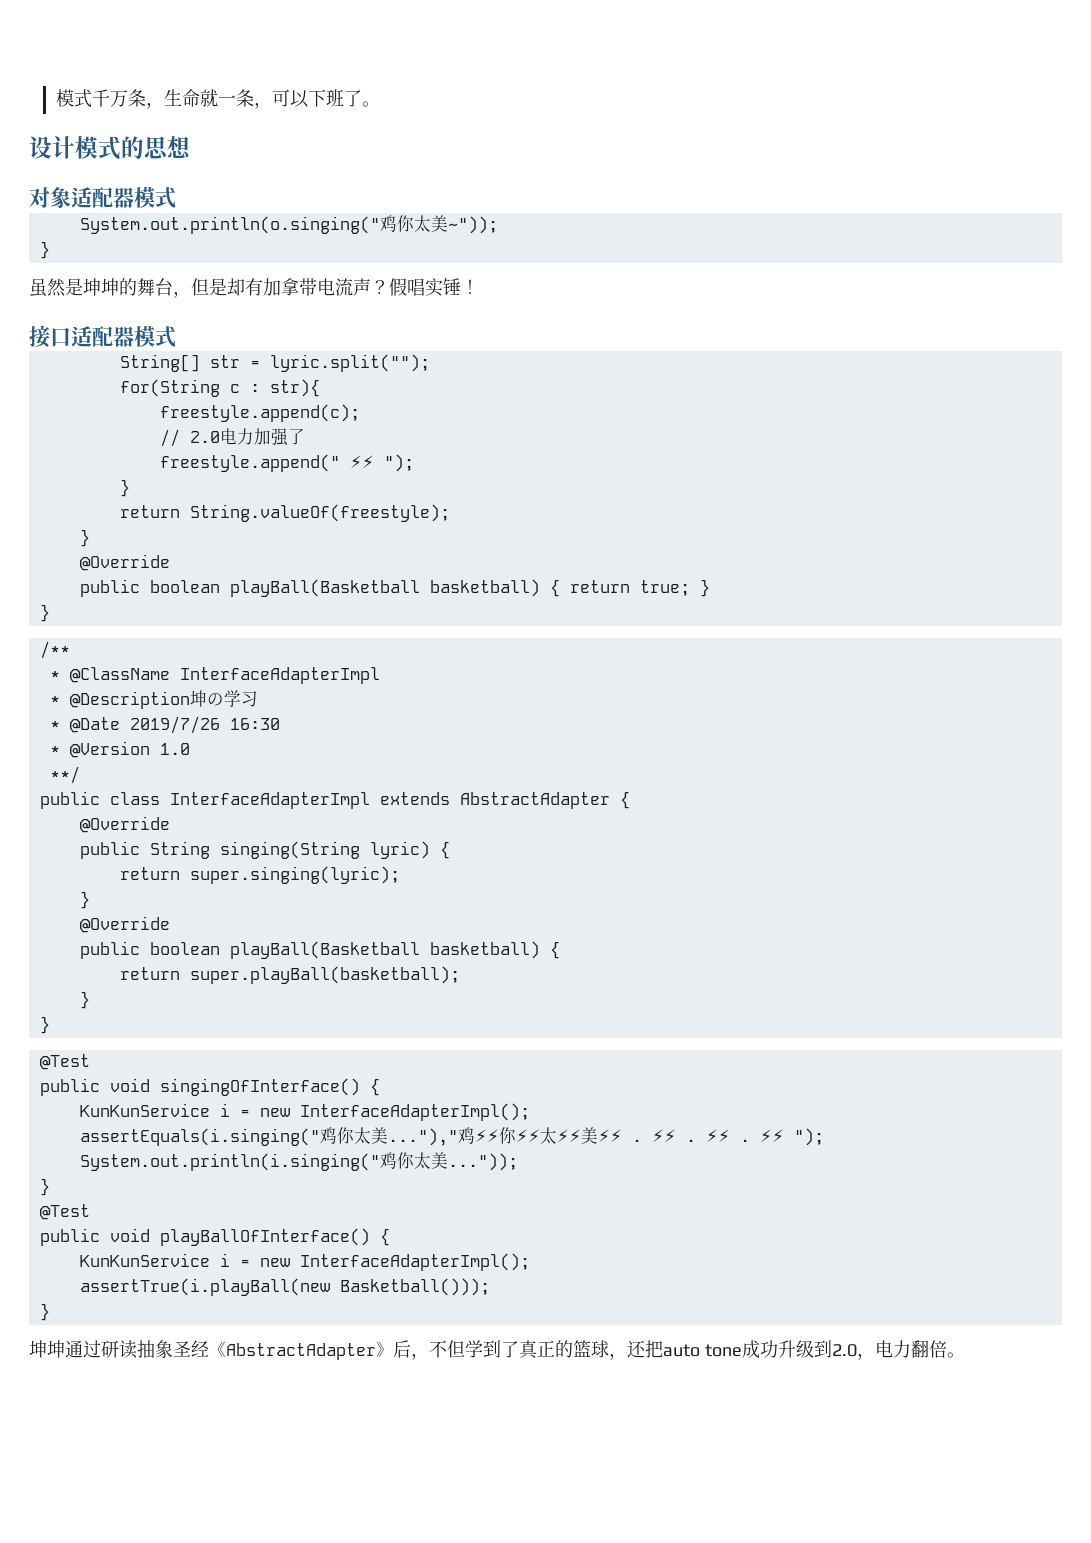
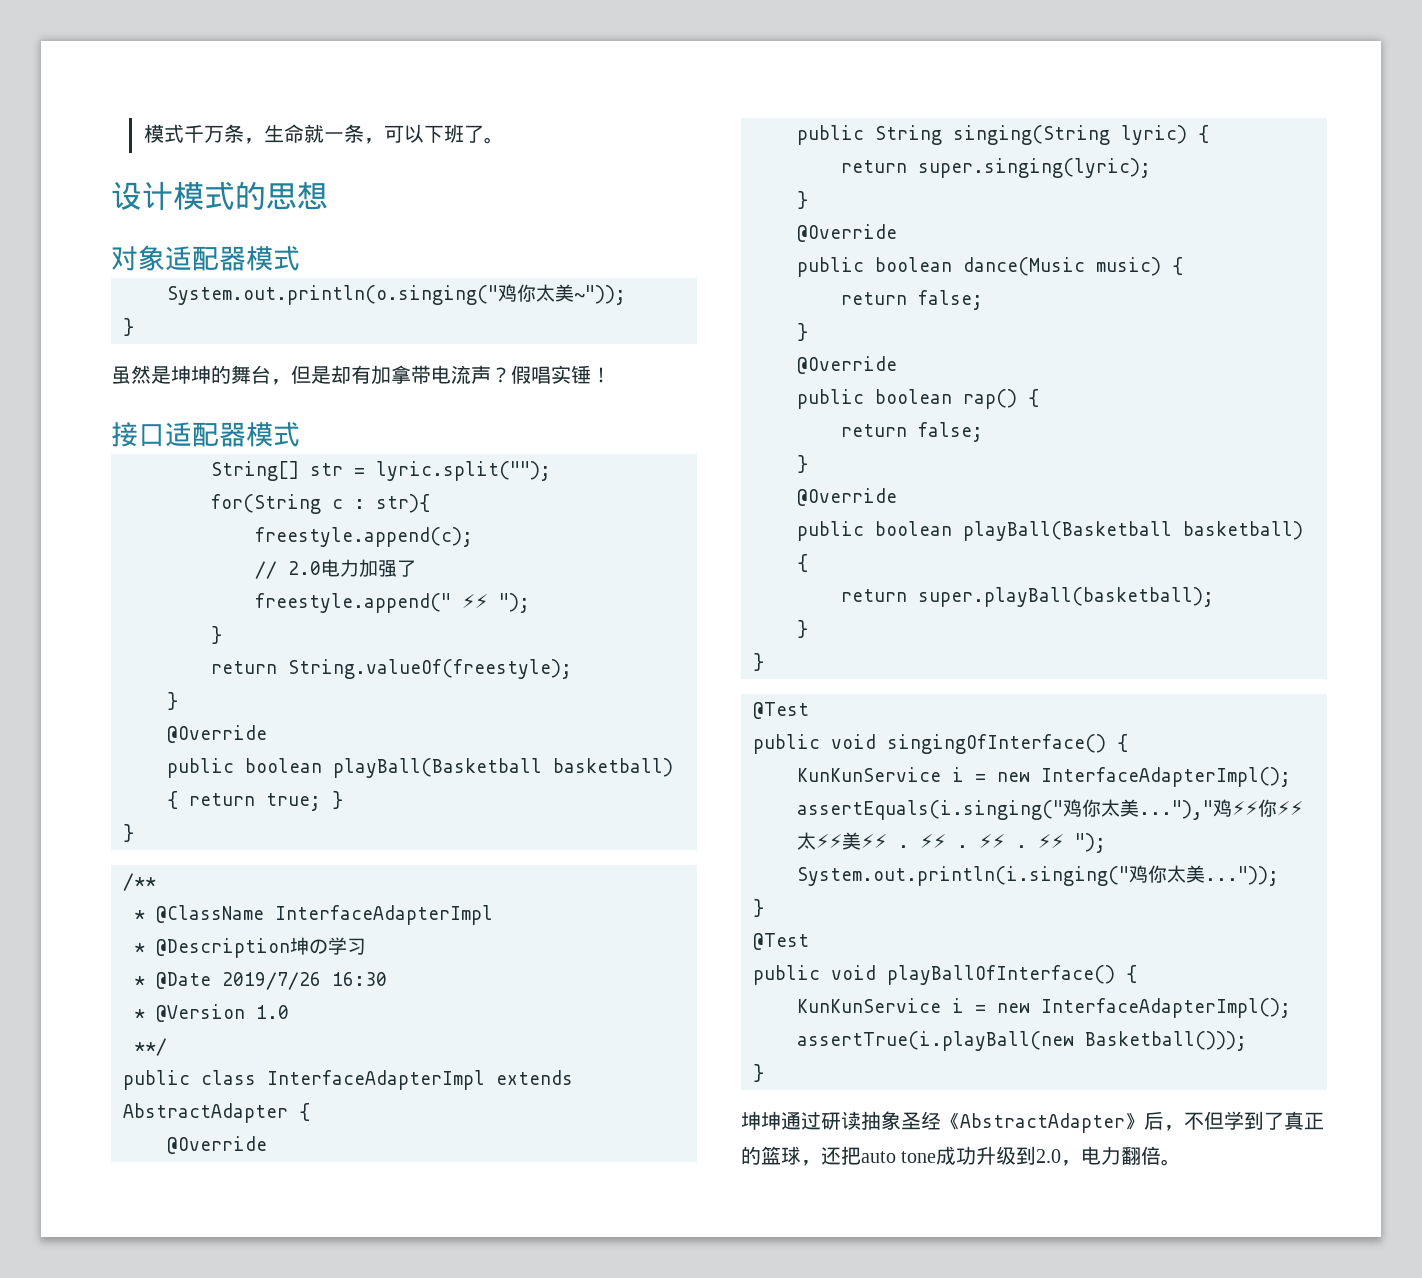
(170, 924) none -> [797,257,1183,277] [841,290,983,310] [797,323,808,341] [797,356,897,374] [797,389,1039,409] [841,422,983,442] [797,455,808,473] [797,488,897,506] // public boolean dance(Music music) { // return false; // } // @Override // public boolean rap() { // return false; // } // @Override

